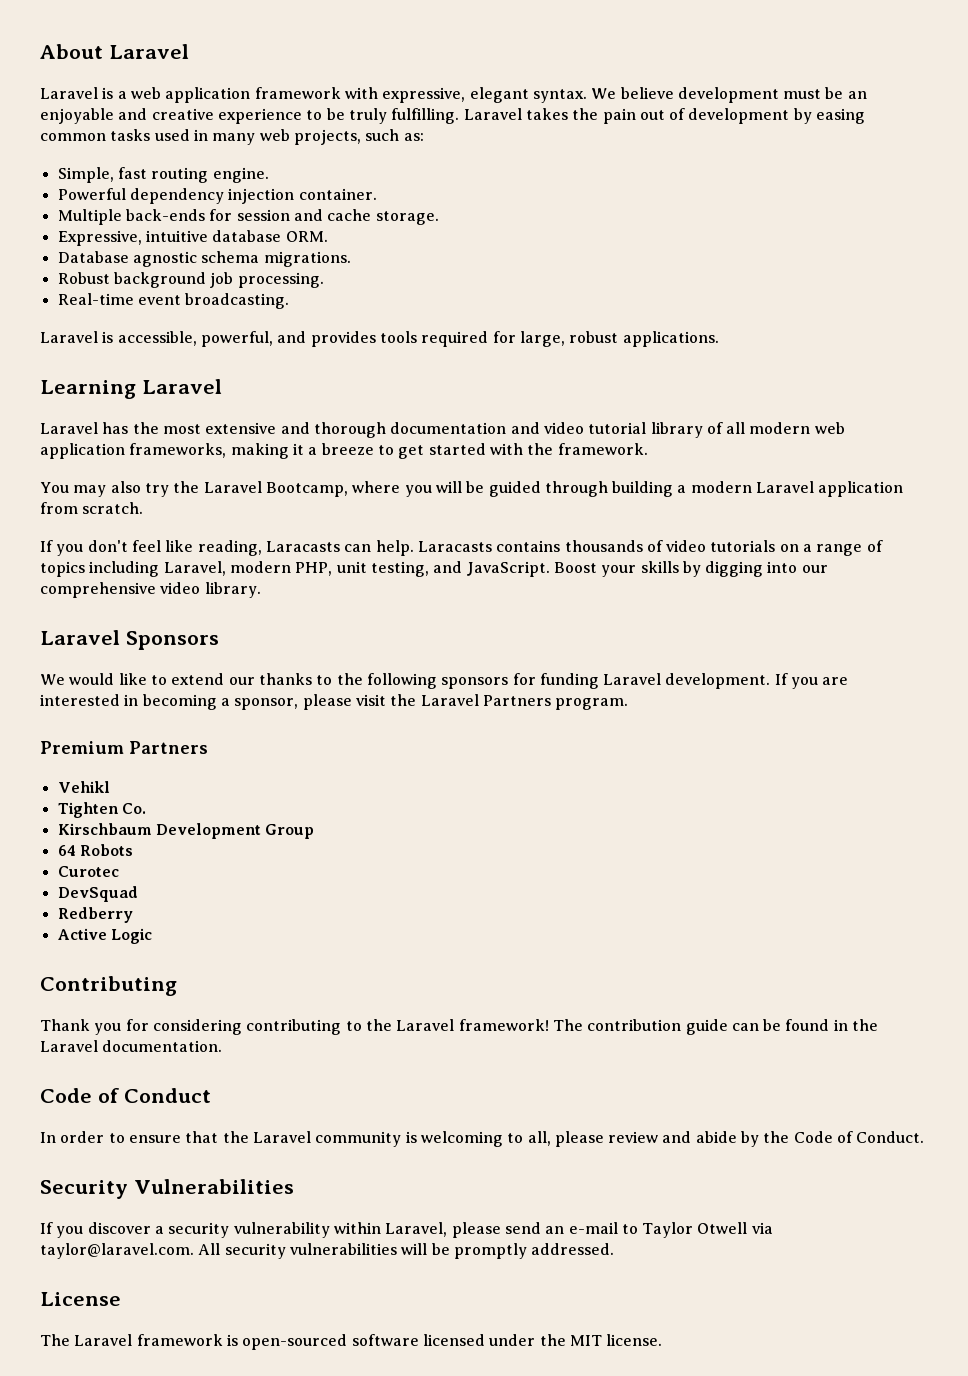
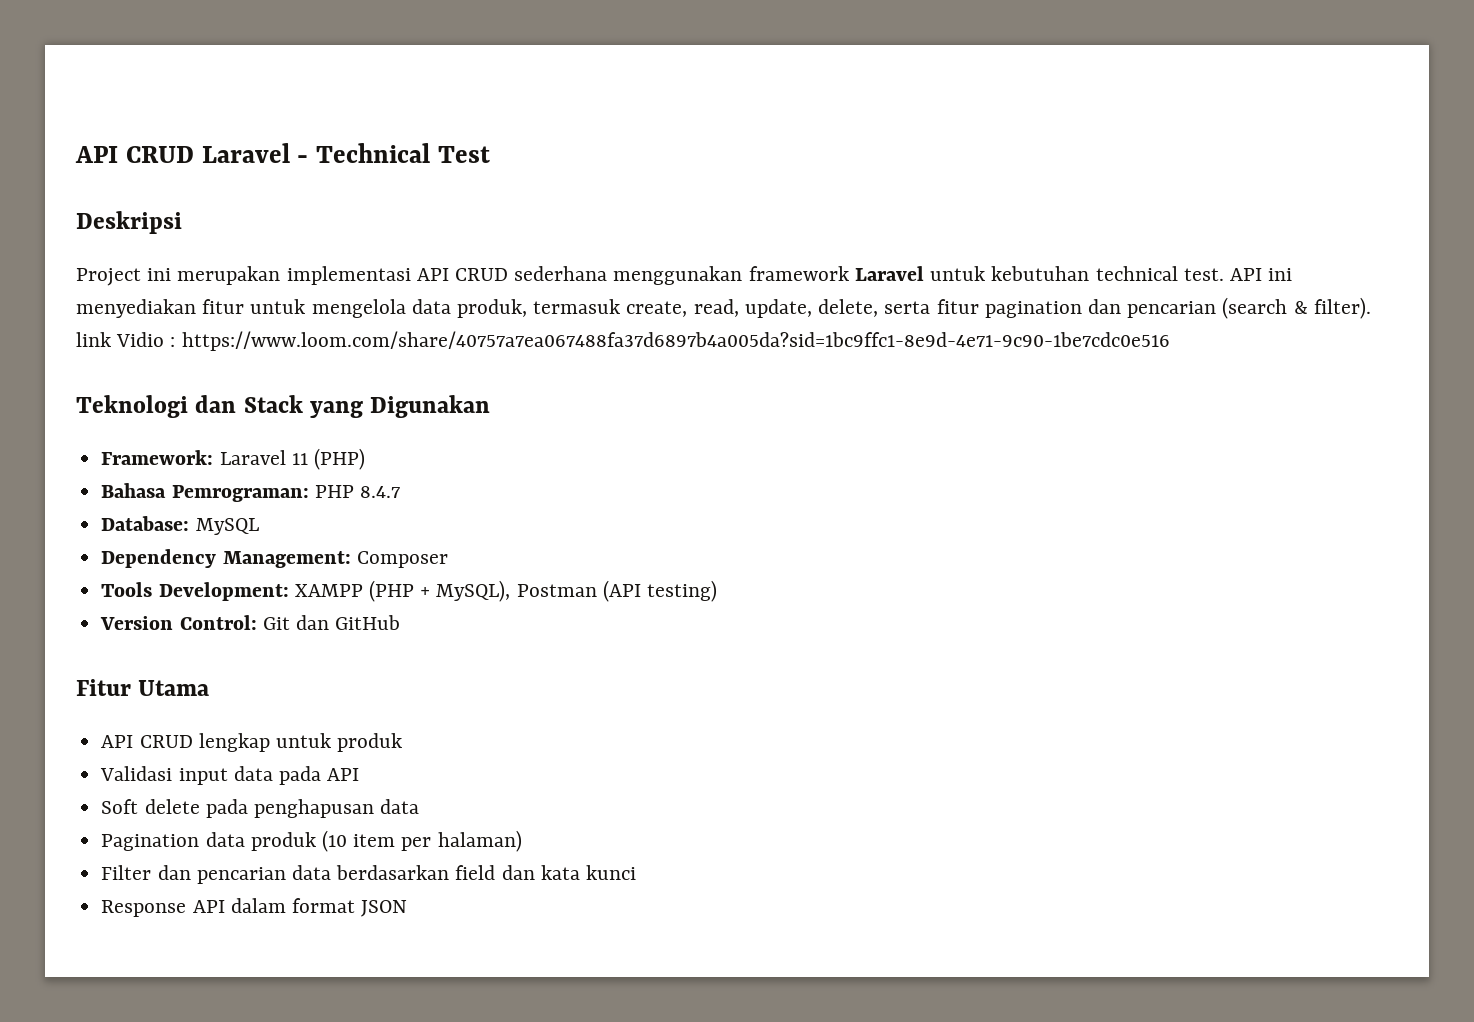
[40,44,189,59] [40,87,867,103] [40,108,866,124] [40,129,424,145] [57,167,269,183] [57,188,377,204] [57,209,439,225] [57,230,328,246] [57,251,351,267] [57,272,324,288] [57,293,290,309] [40,331,719,347] [40,379,222,399] [40,422,845,438] [40,443,648,459] [40,481,904,497] [40,502,144,514] [40,540,883,556] [40,561,828,577] [40,582,261,598] [40,630,219,650] [40,673,849,689] [40,694,629,710] [40,741,208,754] [57,781,110,793] [57,802,146,818] [57,823,315,839] [57,844,133,856] [57,866,119,877] [57,886,138,902] [57,907,133,923] [57,928,152,944] [40,976,177,996] [40,1019,879,1035] [40,1040,223,1052] [40,1088,211,1103] [40,1131,925,1147] [40,1179,294,1199] [40,1222,773,1238] [40,1243,615,1259] [40,1292,121,1306] [40,1334,663,1350] About Laravel // Laravel is a web application framework with expressive, elegant syntax. We believe development must be an enjoyable and creative experience to be truly fulfilling. Laravel takes the pain out of development by easing common tasks used in many web projects, such as: // Simple, fast routing engine. // Powerful dependency injection container. // Multiple back-ends for session and cache storage. // Expressive, intuitive database ORM. // Database agnostic schema migrations. // Robust background job processing. // Real-time event broadcasting. // Laravel is accessible, powerful, and provides tools required for large, robust applications. // Learning Laravel // Laravel has the most extensive and thorough documentation and video tutorial library of all modern web application frameworks, making it a breeze to get started with the framework. // You may also try the Laravel Bootcamp, where you will be guided through building a modern Laravel application from scratch. // If you don't feel like reading, Laracasts can help. Laracasts contains thousands of video tutorials on a range of topics including Laravel, modern PHP, unit testing, and JavaScript. Boost your skills by digging into our comprehensive video library. // Laravel Sponsors // We would like to extend our thanks to the following sponsors for funding Laravel development. If you are interested in becoming a sponsor, please visit the Laravel Partners program. // Premium Partners // Vehikl // Tighten Co. // Kirschbaum Development Group // 64 Robots // Curotec // DevSquad // Redberry // Active Logic // Contributing // Thank you for considering contributing to the Laravel framework! The contribution guide can be found in the Laravel documentation. // Code of Conduct // In order to ensure that the Laravel community is welcoming to all, please review and abide by the Code of Conduct. // Security Vulnerabilities // If you discover a security vulnerability within Laravel, please send an e-mail to Taylor Otwell via taylor@laravel.com. All security vulnerabilities will be promptly addressed. // License // The Laravel framework is open-sourced software licensed under the MIT license. -> [75,143,491,163] [76,211,182,234] [76,266,1293,286] [76,297,1371,319] [76,331,1170,351] [76,395,491,418] [101,448,365,470] [101,483,400,502] [101,516,259,535] [101,549,448,568] [101,580,717,602] [100,615,401,630] [76,679,210,696] [101,733,403,752] [100,766,360,785] [101,799,420,818] [101,830,522,852] [101,865,636,884] [101,898,408,917] API CRUD Laravel - Technical Test // Deskripsi // Project ini merupakan implementasi API CRUD sederhana menggunakan framework Laravel untuk kebutuhan technical test. API ini menyediakan fitur untuk mengelola data produk, termasuk create, read, update, delete, serta fitur pagination dan pencarian (search & filter). link Vidio : https://www.loom.com/share/40757a7ea067488fa37d6897b4a005da?sid=1bc9ffc1-8e9d-4e71-9c90-1be7cdc0e516 // Teknologi dan Stack yang Digunakan // Framework: Laravel 11 (PHP) // Bahasa Pemrograman: PHP 8.4.7 // Database: MySQL // Dependency Management: Composer // Tools Development: XAMPP (PHP + MySQL), Postman (API testing) // Version Control: Git dan GitHub // Fitur Utama // API CRUD lengkap untuk produk // Validasi input data pada API // Soft delete pada penghapusan data // Pagination data produk (10 item per halaman) // Filter dan pencarian data berdasarkan field dan kata kunci // Response API dalam format JSON

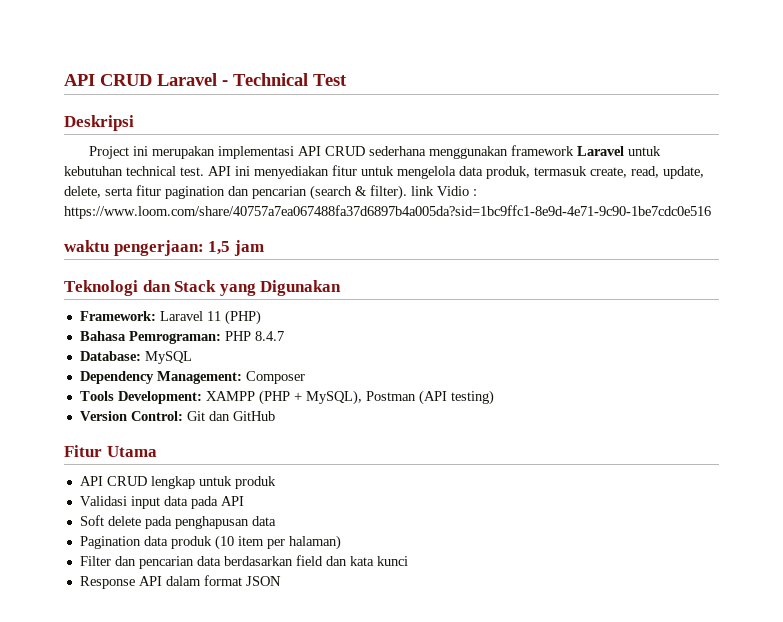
(1170, 341) none -> [64,240,264,256] // waktu pengerjaan: 1,5 jam

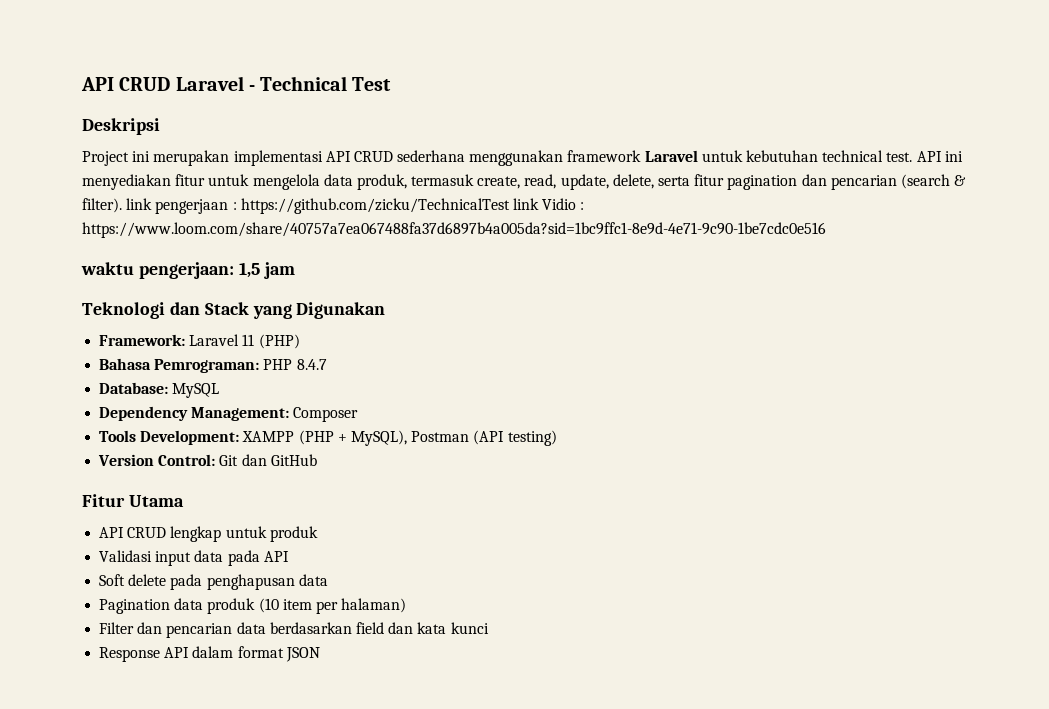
(434, 191) none -> [155,198,539,214] pengerjaan : https://github.com/zicku/TechnicalTest link

